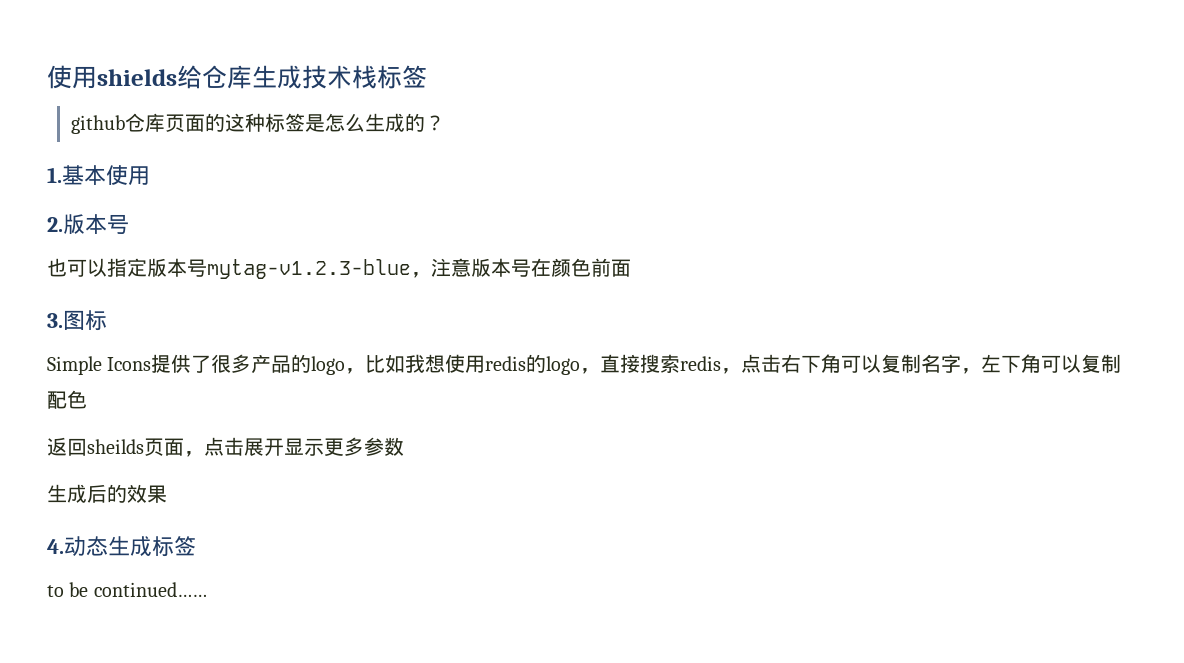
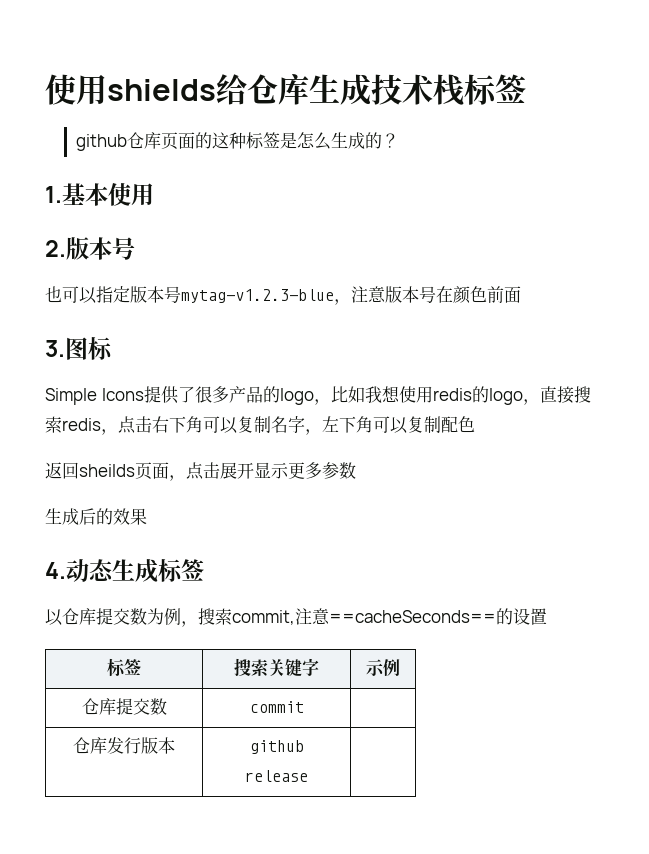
[47,582,207,597] to be continued…… -> [45,608,547,627] [107,658,141,677] [234,658,319,677] [366,659,400,676] [81,698,167,715] [249,701,304,713] [73,737,175,754] [249,740,304,754] [245,770,308,782] 以仓库提交数为例，搜索commit,注意==cacheSeconds==的设置 // 标签 | 搜索关键字 | 示例 // 仓库提交数 | commit | // 仓库发行版本 | github release |

